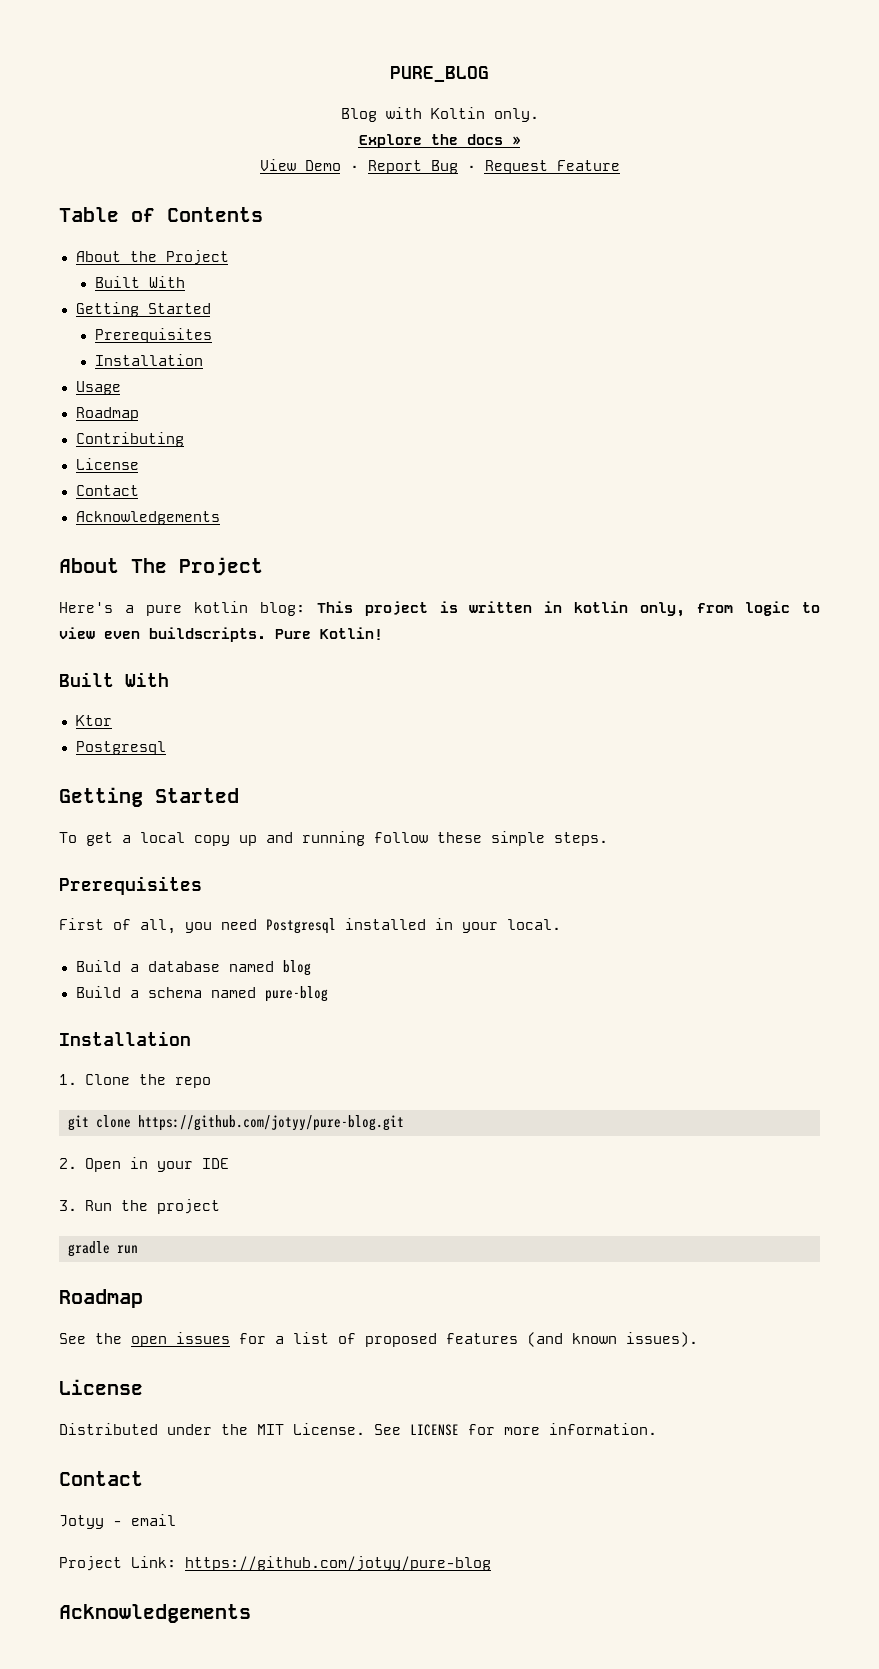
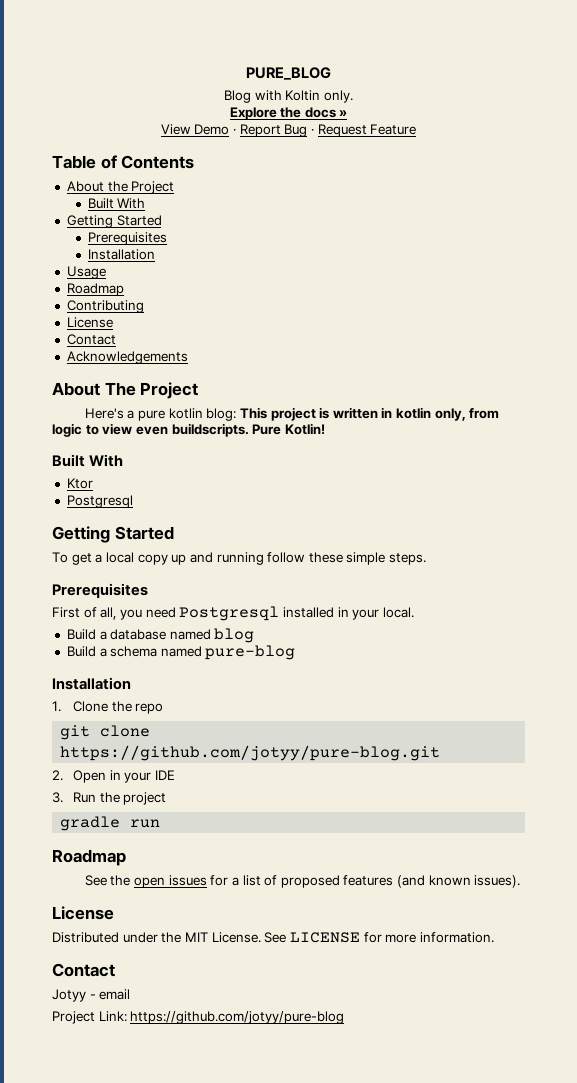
[59,1604,251,1623] // Acknowledgements -> (345, 1017) none

